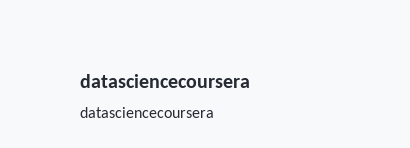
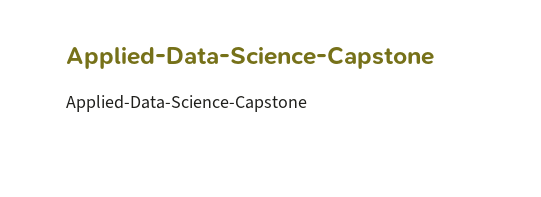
[80,74,250,88] [80,107,214,118] datasciencecoursera // datasciencecoursera -> [66,46,434,69] [66,95,307,112] Applied-Data-Science-Capstone // Applied-Data-Science-Capstone

